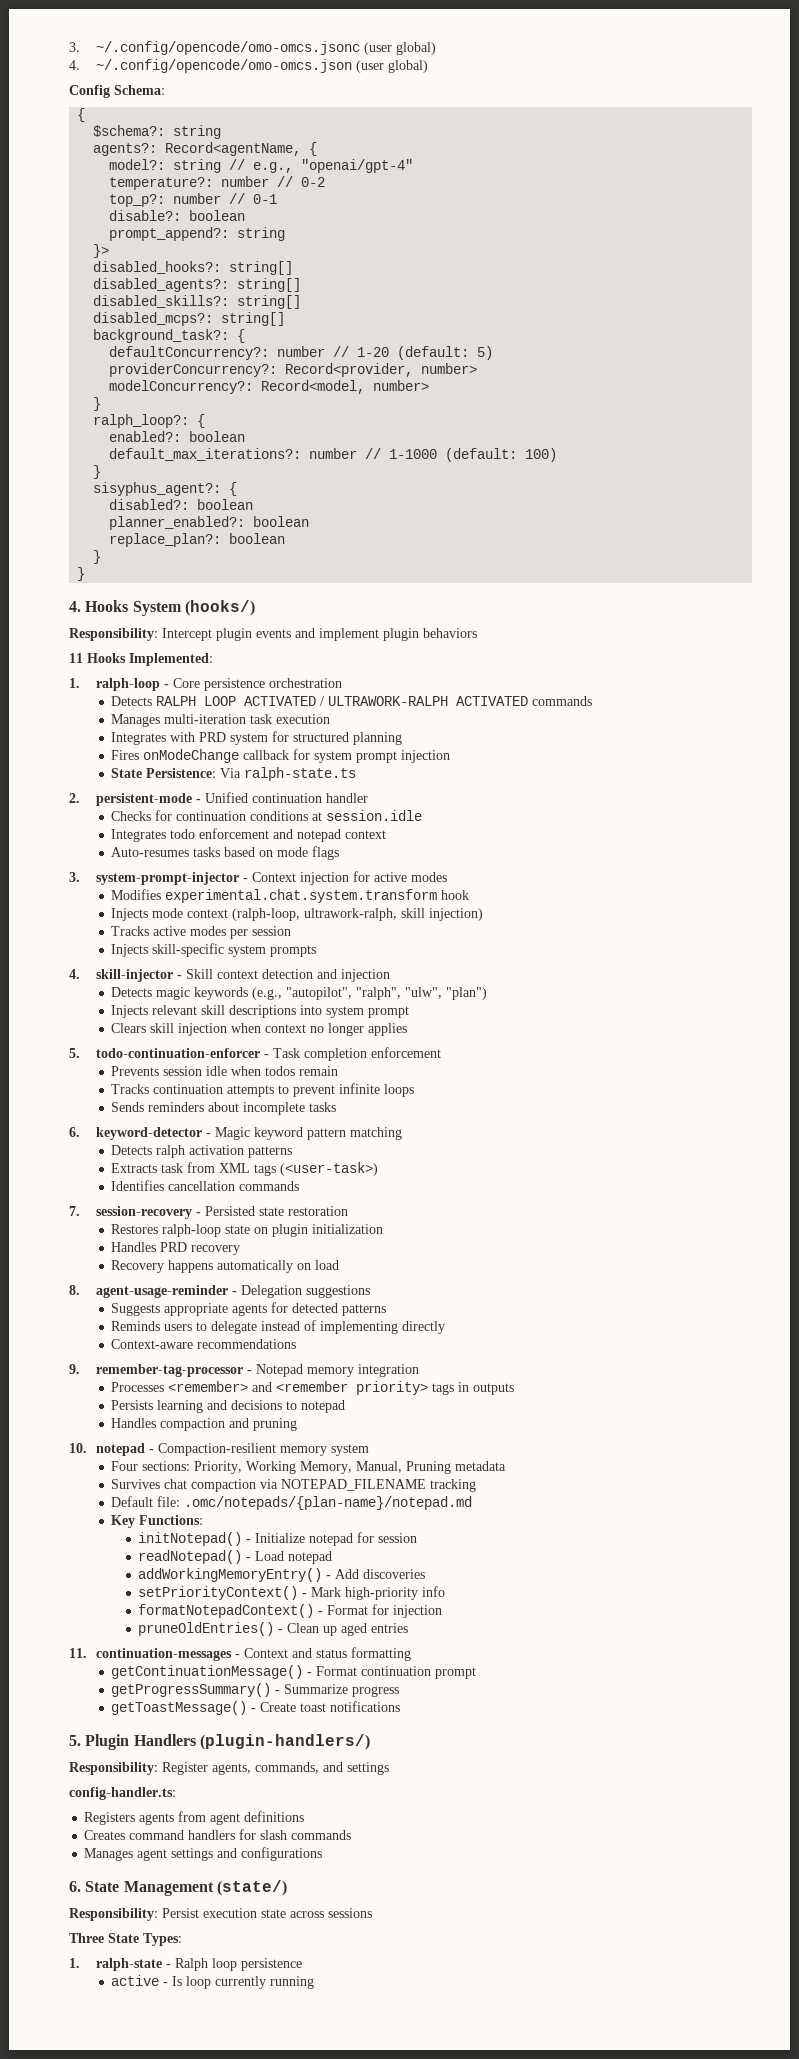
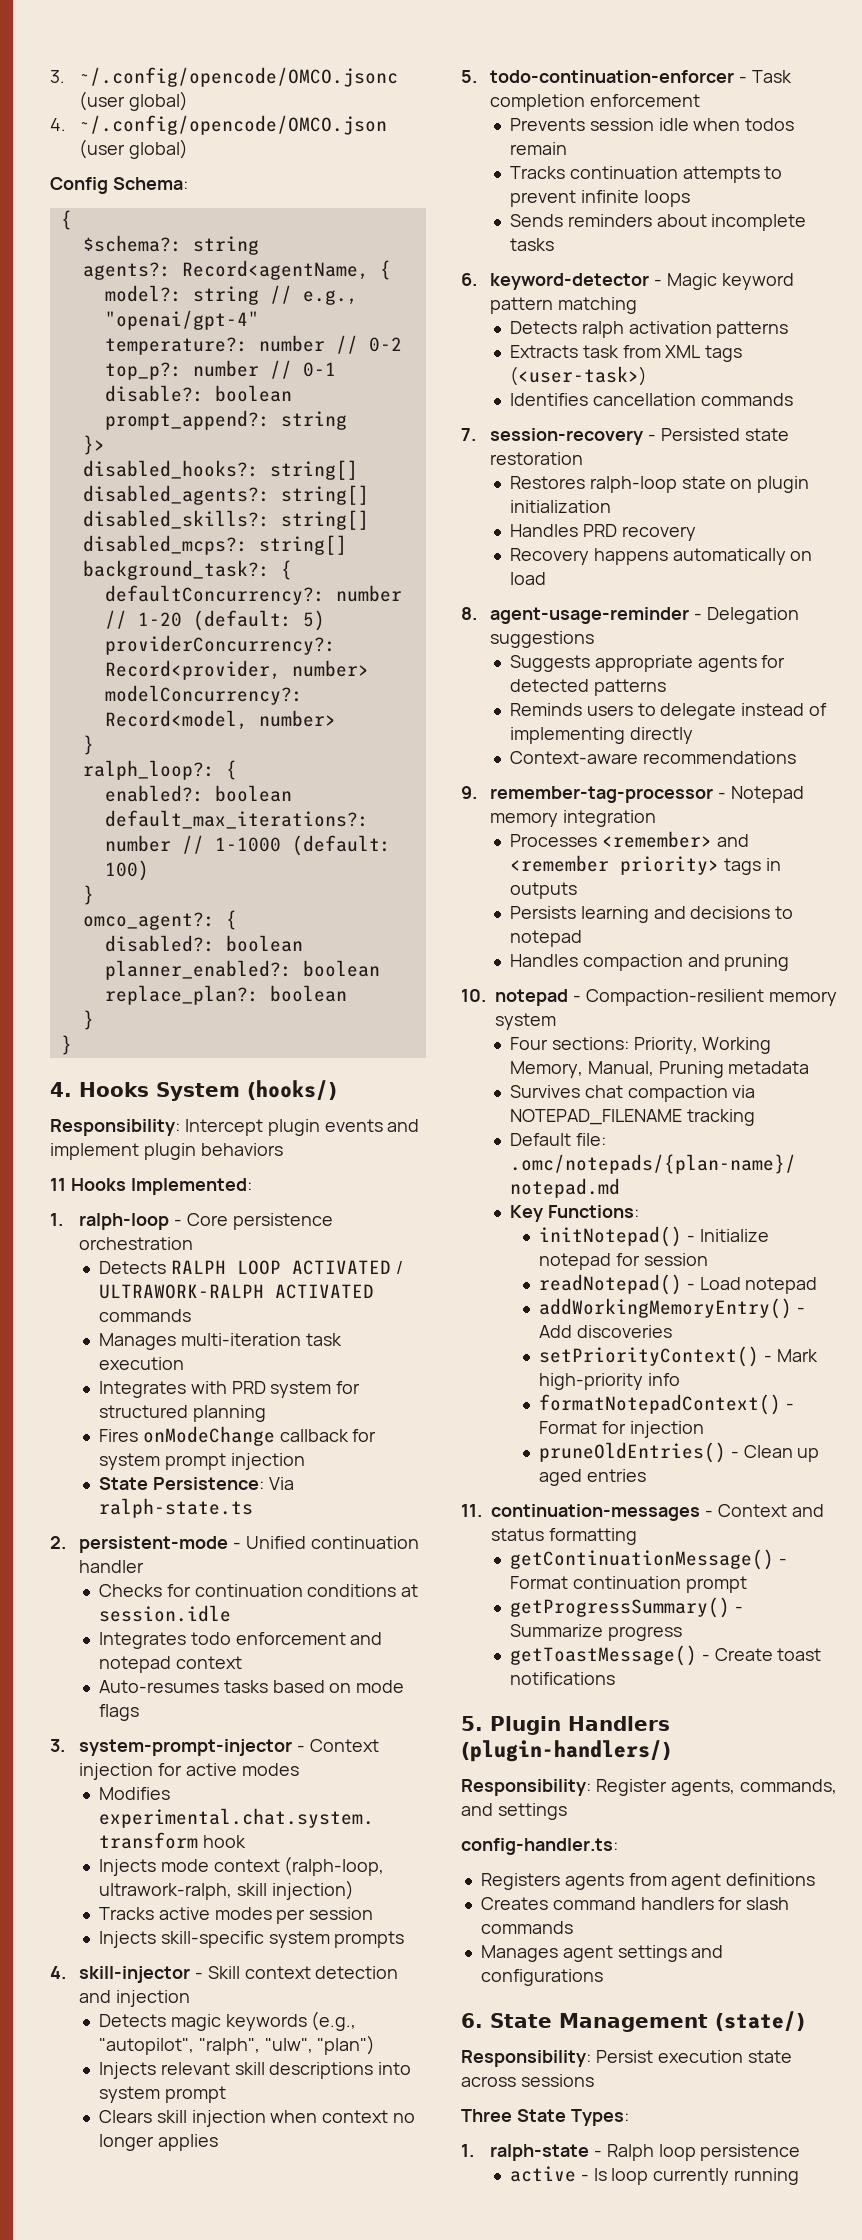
[69,41,360,55] 3. ~/.config/opencode/omo-omcs.jsonc -> [50,67,399,87] 3. ~/.config/opencode/OMCO.jsonc
[95,59,352,73] ~/.config/opencode/omo-omcs.json -> [79,115,388,135] ~/.config/opencode/OMCO.json
[93,482,222,496] sisyphus_agent?: -> [82,912,215,930] omco_agent?:

